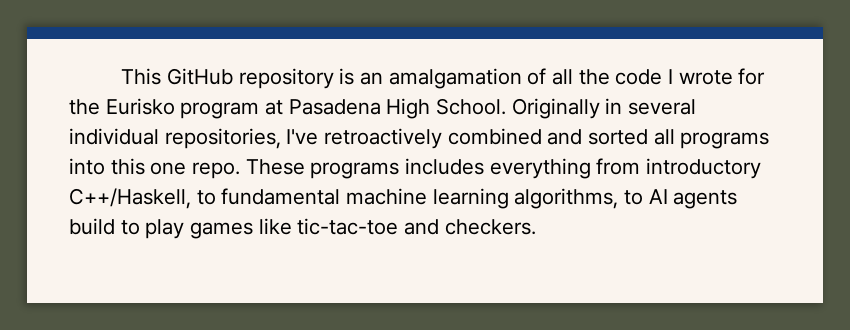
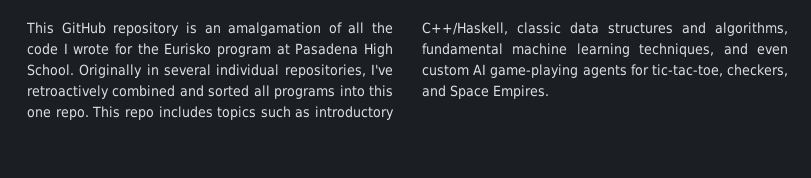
[245,158,762,179] [69,188,738,209] [69,218,536,239] These programs includes everything from introductory C++/Haskell, to fundamental machine learning algorithms, to AI agents build to play games like tic-tac-toe and checkers. -> [92,106,394,120] [422,22,788,36] [422,43,788,57] [422,64,788,78] [422,85,549,99] This repo includes topics such as introductory C++/Haskell, classic data structures and algorithms, fundamental machine learning techniques, and even custom AI game-playing agents for tic-tac-toe, checkers, and Space Empires.

